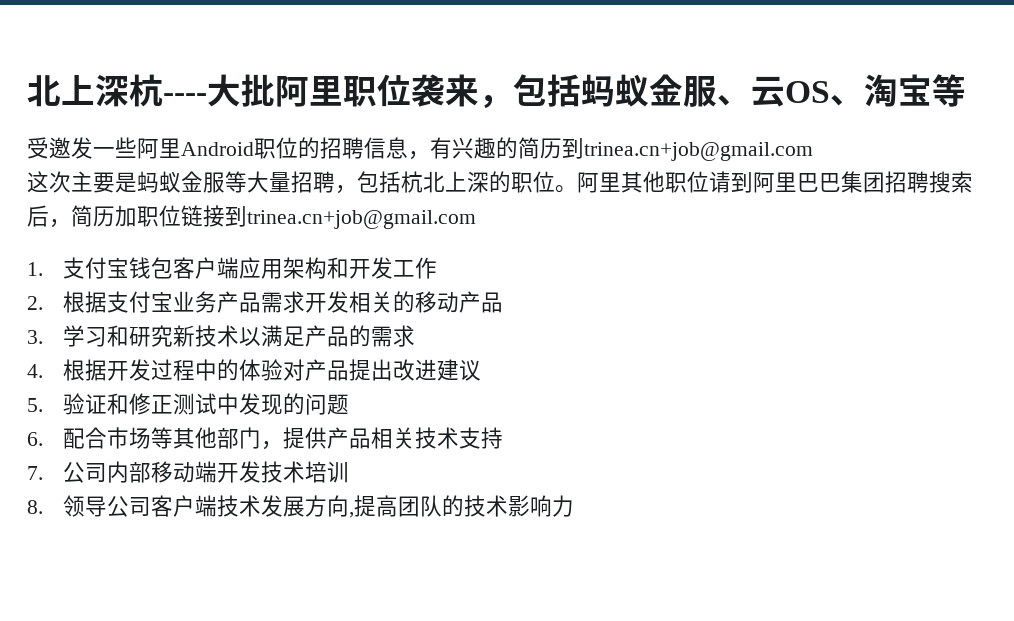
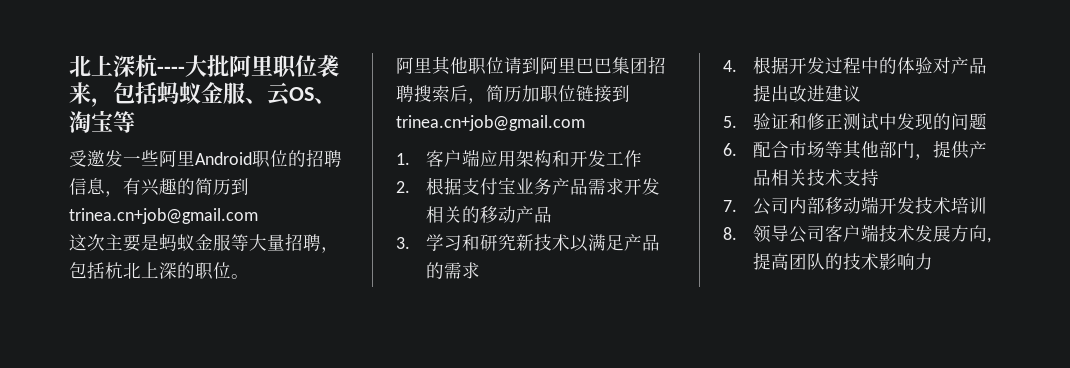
(577, 189) none -> (249, 276) //
[62,257,173,279] 支付宝钱包 -> (410, 159) none

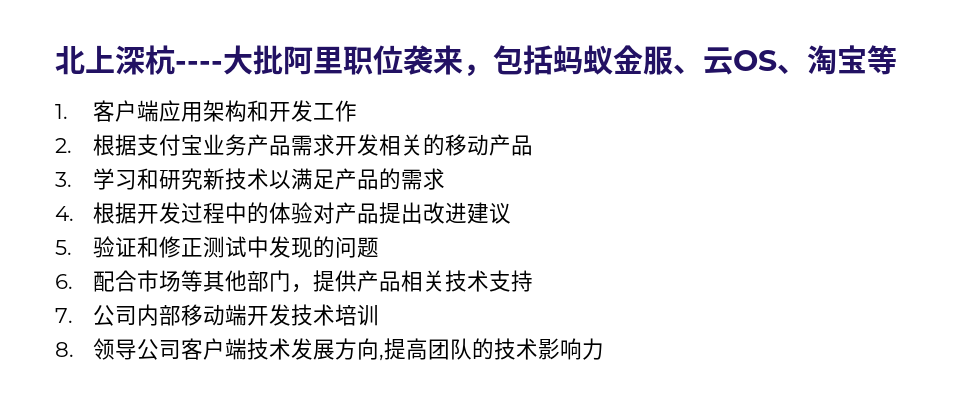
[69,149,342,168] [69,178,249,197] [69,208,258,224] [69,233,339,253] [69,262,249,280] [396,56,666,75] [396,85,630,104] [396,115,585,131] // 受邀发一些阿里Android职位的招聘信息，有兴趣的简历到trinea.cn+job@gmail.com // 这次主要是蚂蚁金服等大量招聘，包括杭北上深的职位。 // 阿里其他职位请到阿里巴巴集团招聘搜索后，简历加职位链接到trinea.cn+job@gmail.com -> (897, 60) none

